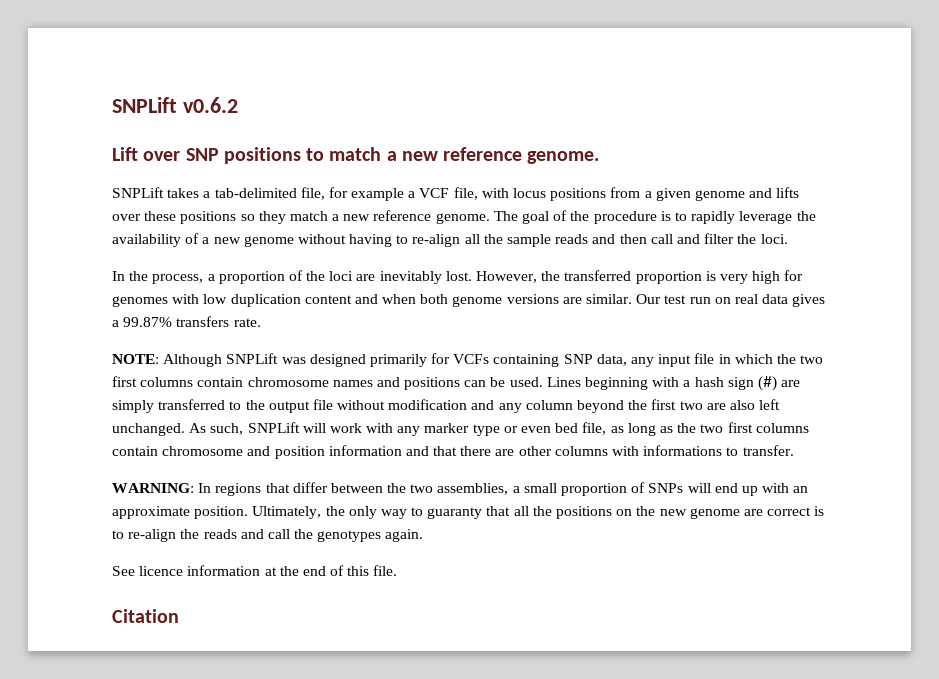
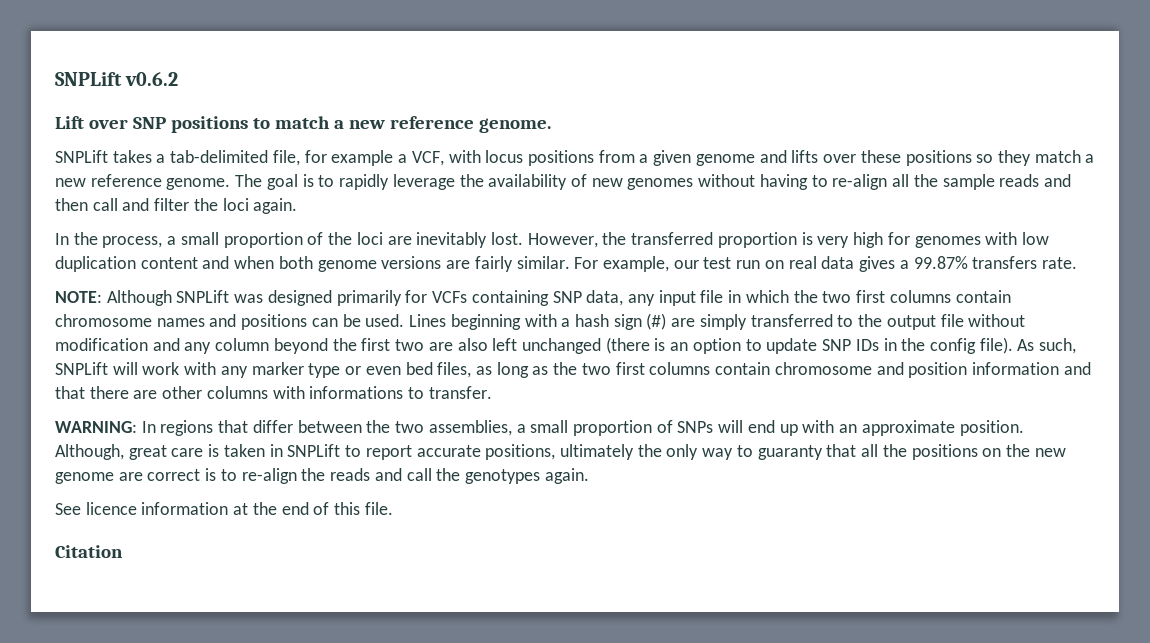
[419,187,478,200] VCF file, -> [411,151,444,166] VCF,
[553,210,657,224] of the procedure -> (298, 182) none
[202,236,294,247] a new genome -> [591,178,694,190] new genomes
[760,234,788,244] loci. -> [222,198,298,214] loci again.
(215, 277) none -> [180,232,219,245] small
[586,294,662,304] similar. Our -> [474,256,699,272] fairly similar. For example, our
[112,423,185,436] unchanged. -> [521,337,1013,354] unchanged (there is an option to update SNP IDs in the config file).
[582,422,607,435] file, -> [437,362,472,378] files,
[252,506,322,519] Ultimately, -> [55,444,634,460] Although, great care is taken in SNPLift to report accurate positions, ultimately

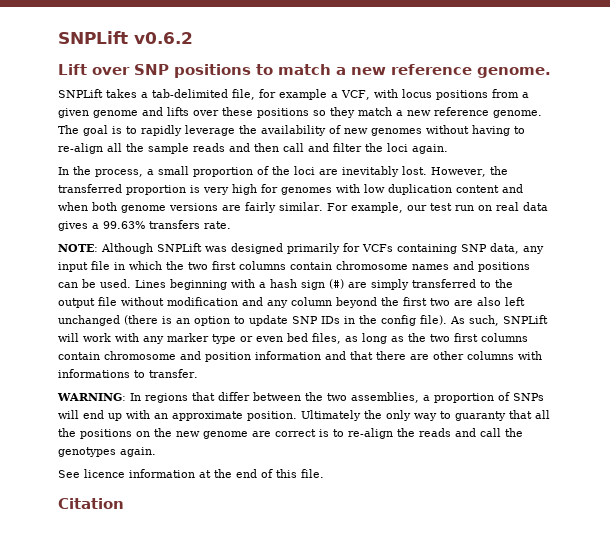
[913,256,968,269] 99.87% -> [103,221,145,229] 99.63%
[530,420,569,433] small -> (430, 398) none
[55,444,634,460] Although, great care is taken in SNPLift to report accurate positions, ultimately -> [301,410,361,421] Ultimately

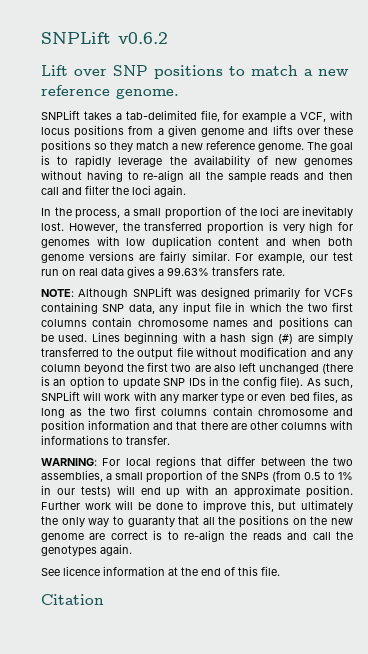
[130,393,141,401] In -> [102,458,151,466] For local
[434,392,544,403] proportion of SNPs -> [115,470,353,483] [41,485,111,497] small proportion of the SNPs (from 0.5 to 1% in our tests)
[301,410,361,421] Ultimately -> [41,500,353,513] Further work will be done to improve this, but ultimately

